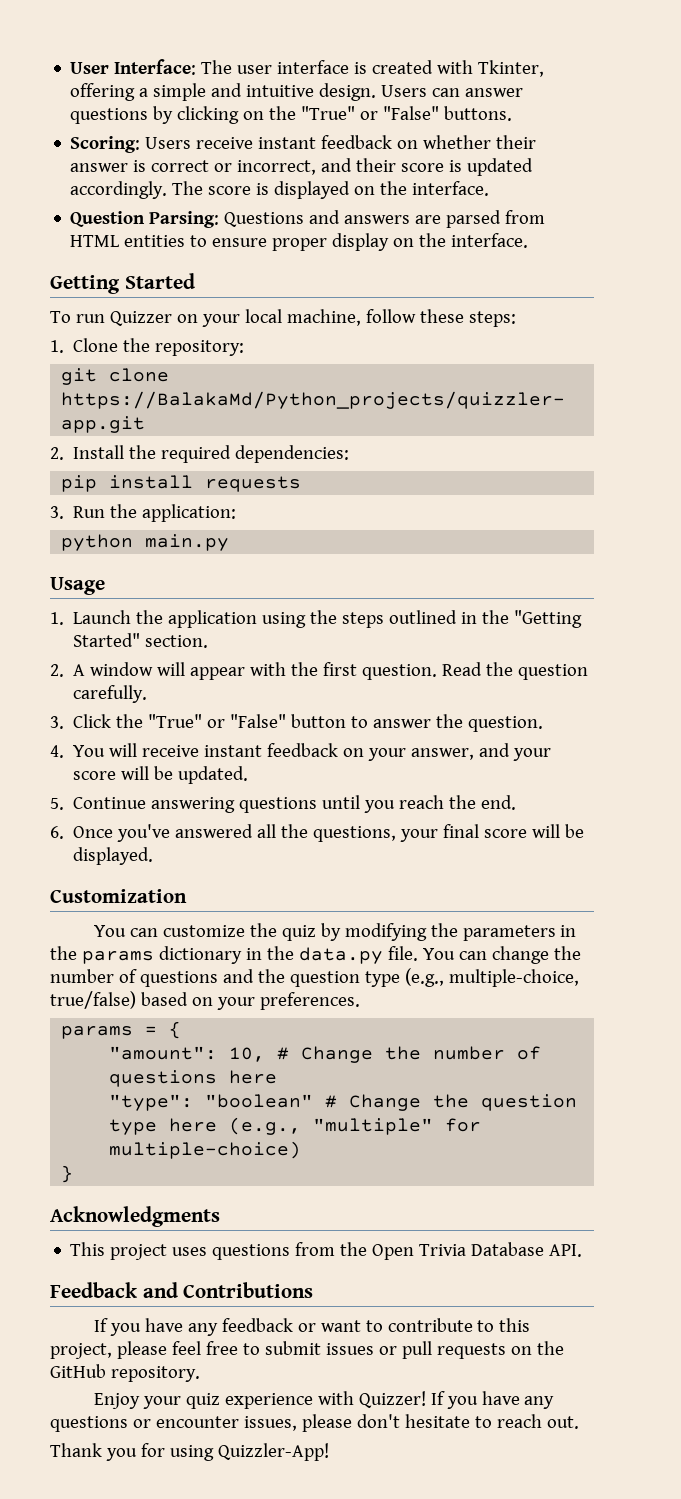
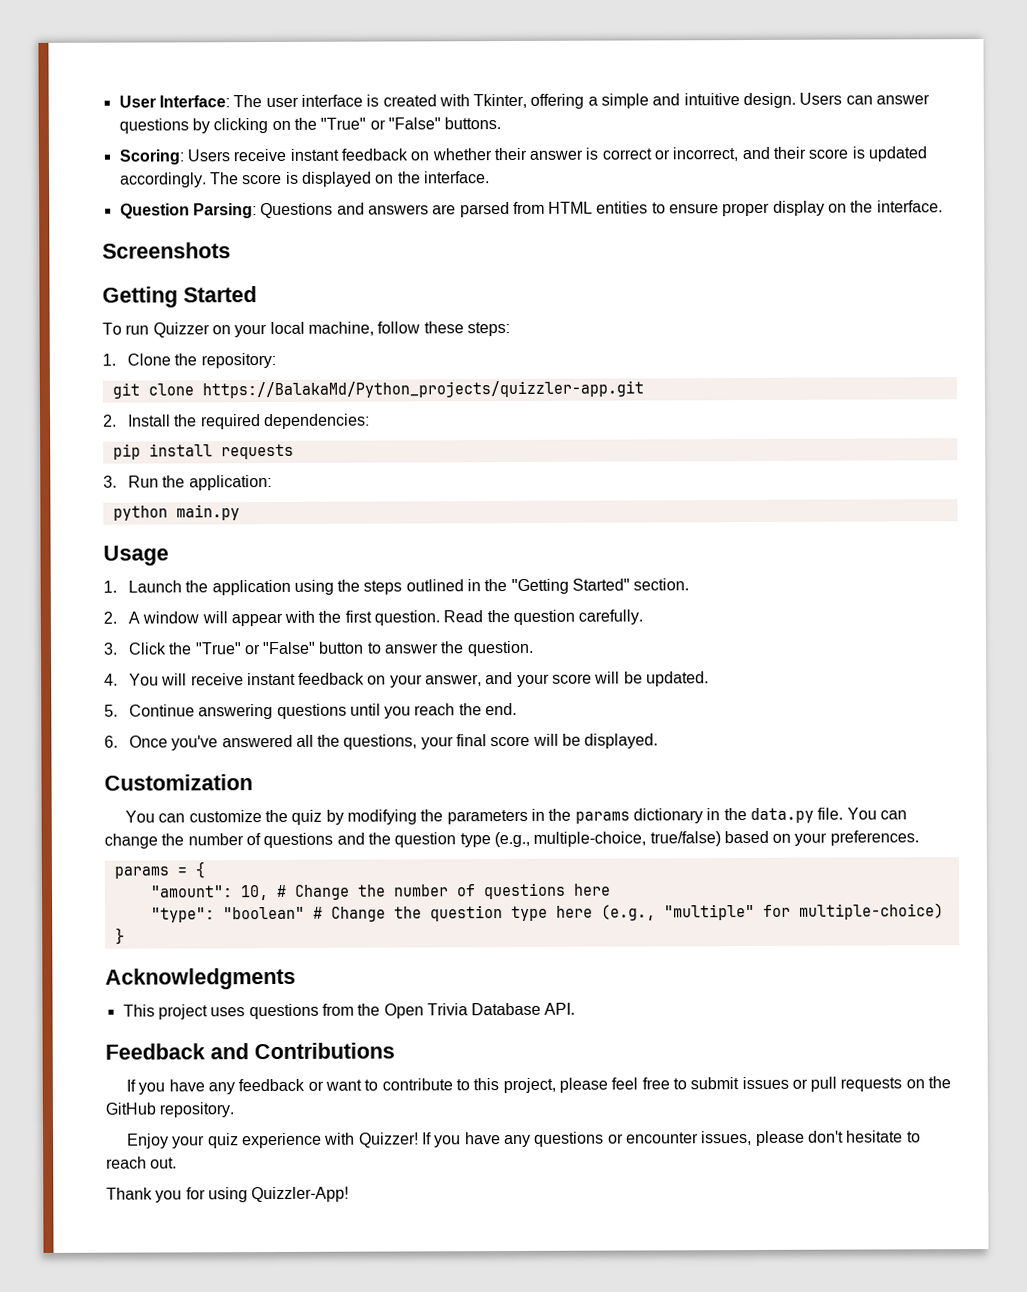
(529, 240) none -> [102,242,231,259] // Screenshots

